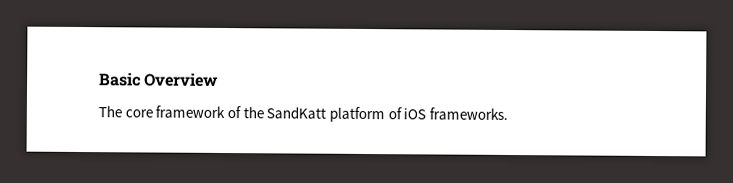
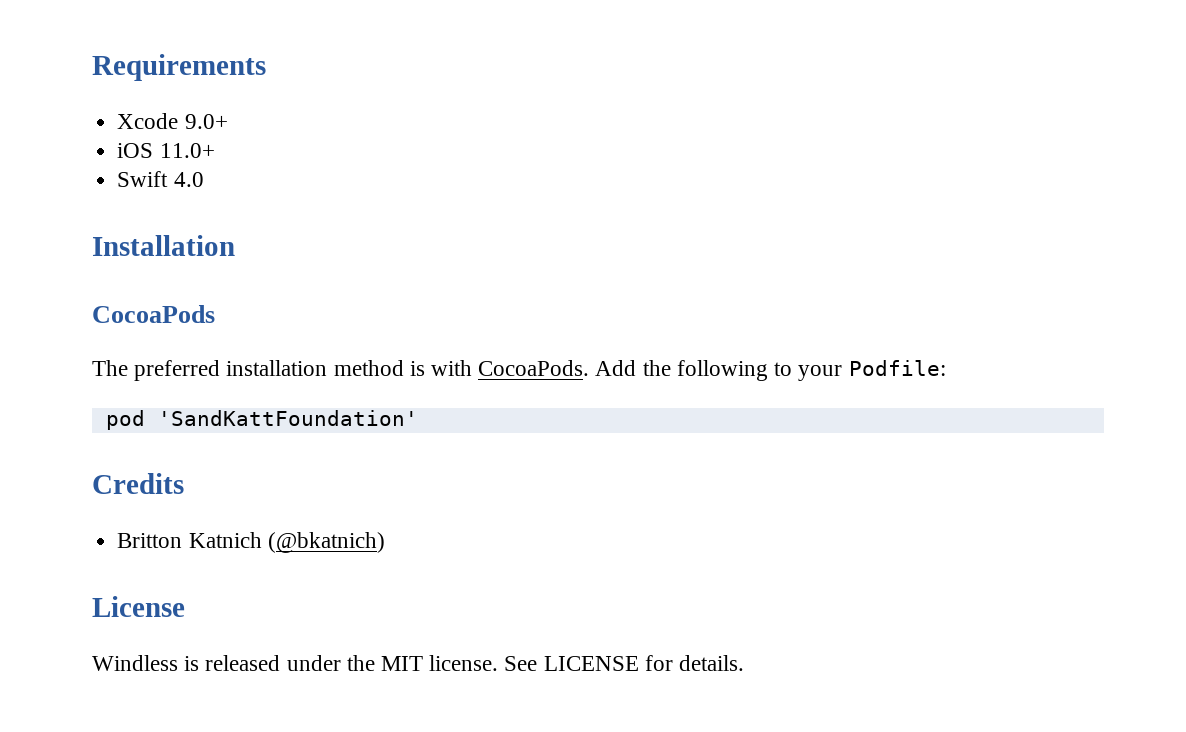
[99,72,220,87] [98,105,508,123] Basic Overview // The core framework of the SandKatt platform of iOS frameworks. -> [92,54,266,81] [117,113,228,129] [117,143,215,158] [117,171,204,187] [92,235,235,256] [92,305,215,323] [92,360,946,381] [105,410,418,430] [92,473,184,494] [117,532,385,553] [92,596,185,617] [92,655,745,671] Requirements // Xcode 9.0+ // iOS 11.0+ // Swift 4.0 // Installation // CocoaPods // The preferred installation method is with CocoaPods. Add the following to your Podfile: // pod 'SandKattFoundation' // Credits // Britton Katnich (@bkatnich) // License // Windless is released under the MIT license. See LICENSE for details.

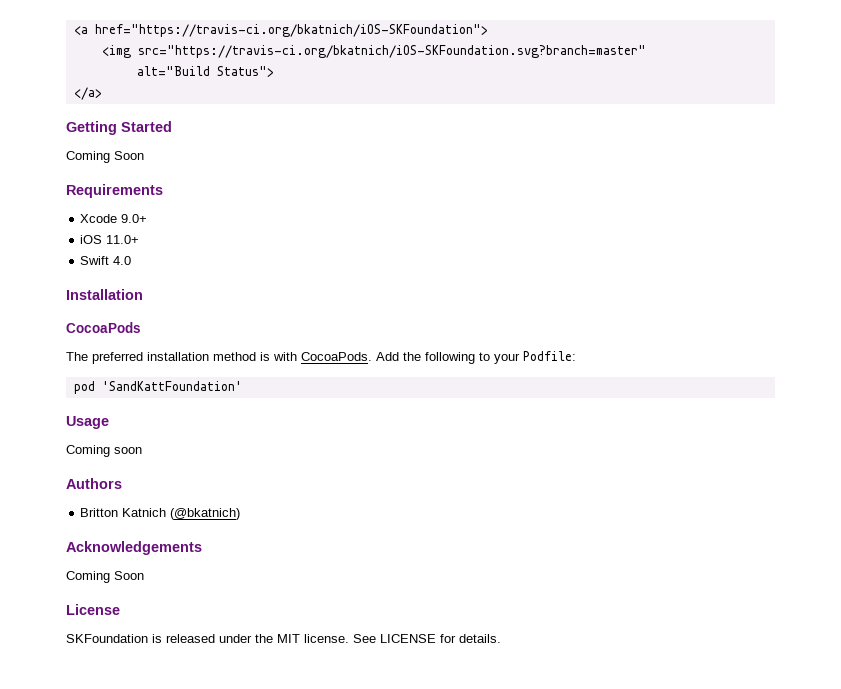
(92, 67) none -> [73,24,488,37] [101,45,646,58] [136,66,274,77] [73,87,102,100] [66,121,172,135] [66,151,144,163] <a href="https://travis-ci.org/bkatnich/iOS-SKFoundation"> // <img src="https://travis-ci.org/bkatnich/iOS-SKFoundation.svg?branch=master" // alt="Build Status"> // </a> // Getting Started // Coming Soon //
[92,473,184,494] Credits -> [66,416,109,429] [66,445,142,457] [66,478,122,489] Usage // Coming soon // Authors
(385, 542) none -> [66,541,202,555] [66,571,144,583] // Acknowledgements // Coming Soon
[92,655,178,671] Windless -> [66,634,148,643] SKFoundation

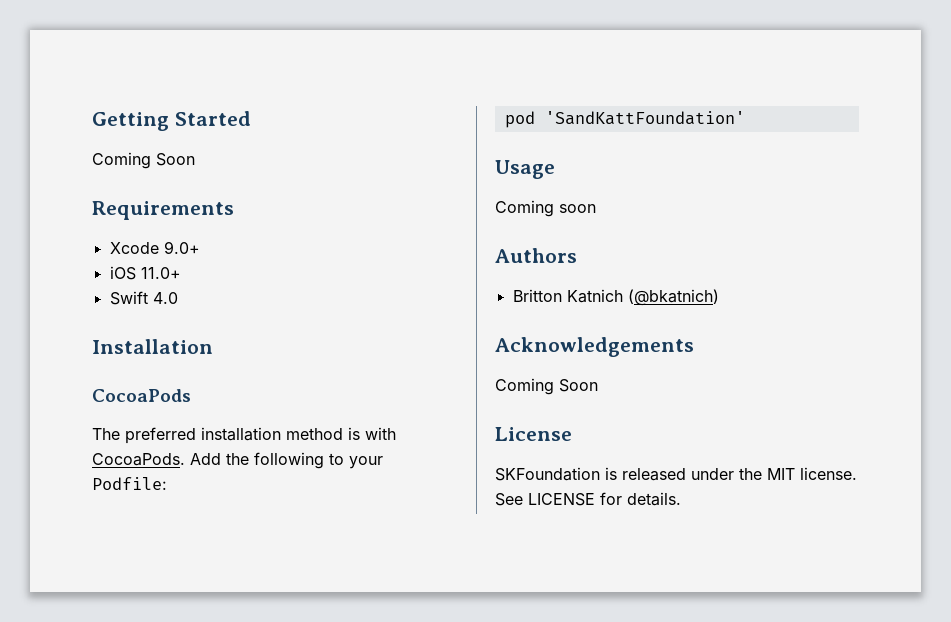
[73,24,488,37] [101,45,646,58] [136,66,274,77] [73,87,102,100] <a href="https://travis-ci.org/bkatnich/iOS-SKFoundation"> // <img src="https://travis-ci.org/bkatnich/iOS-SKFoundation.svg?branch=master" // alt="Build Status"> // </a> // -> (92, 121) none

